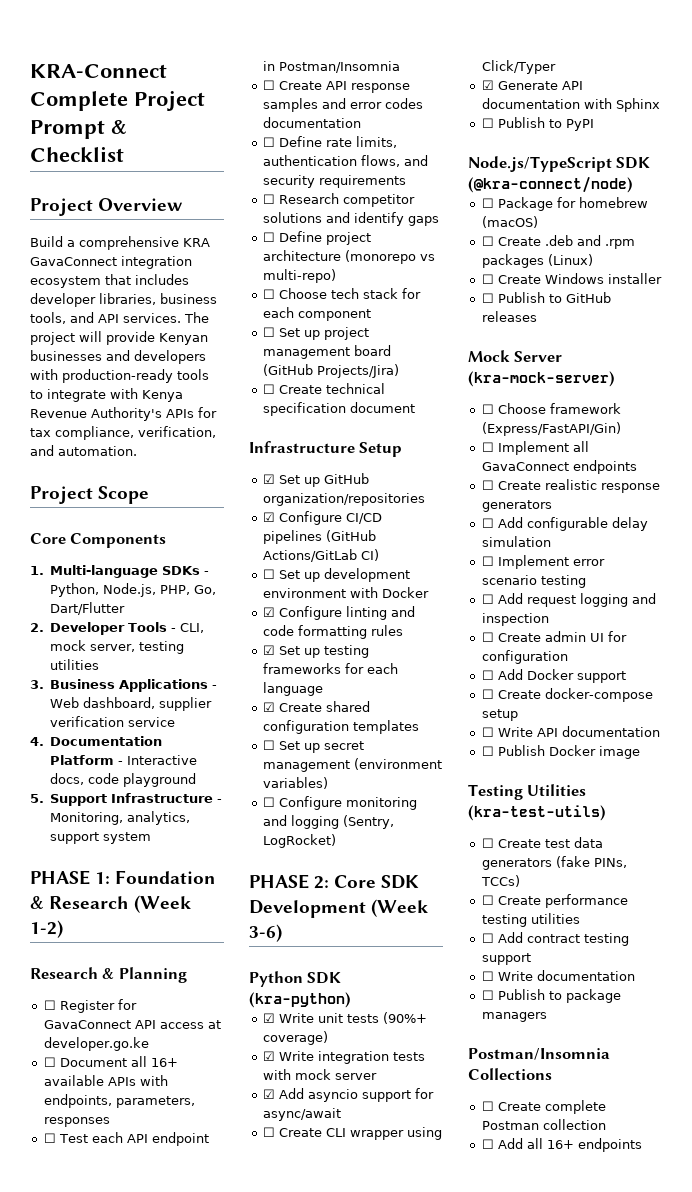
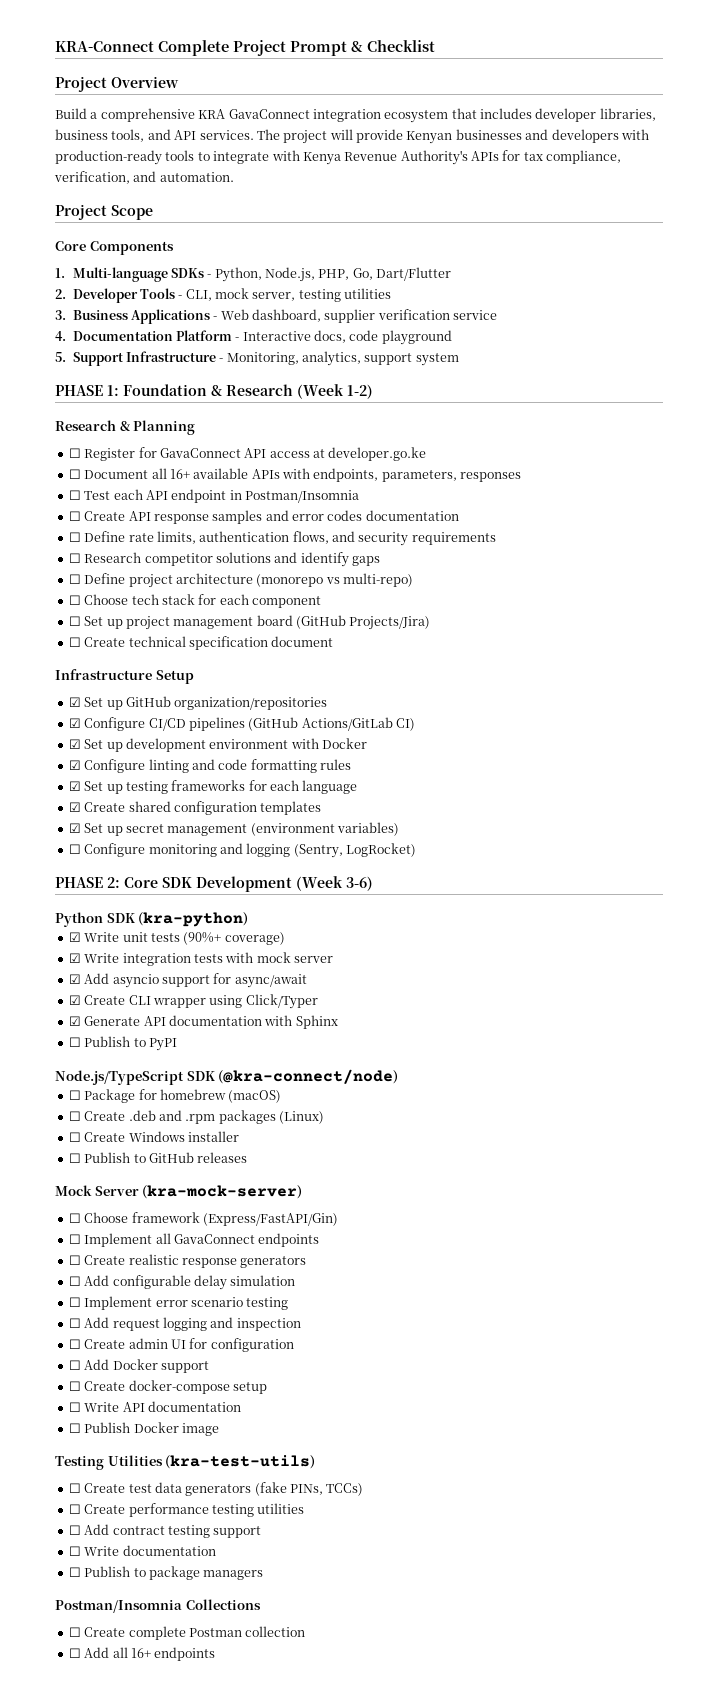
[262,569,275,579] ☐ -> [68,739,81,749] ☑
[262,740,275,750] ☐ -> [68,823,81,833] ☑
[262,1127,275,1137] ☐ -> [68,995,81,1005] ☑

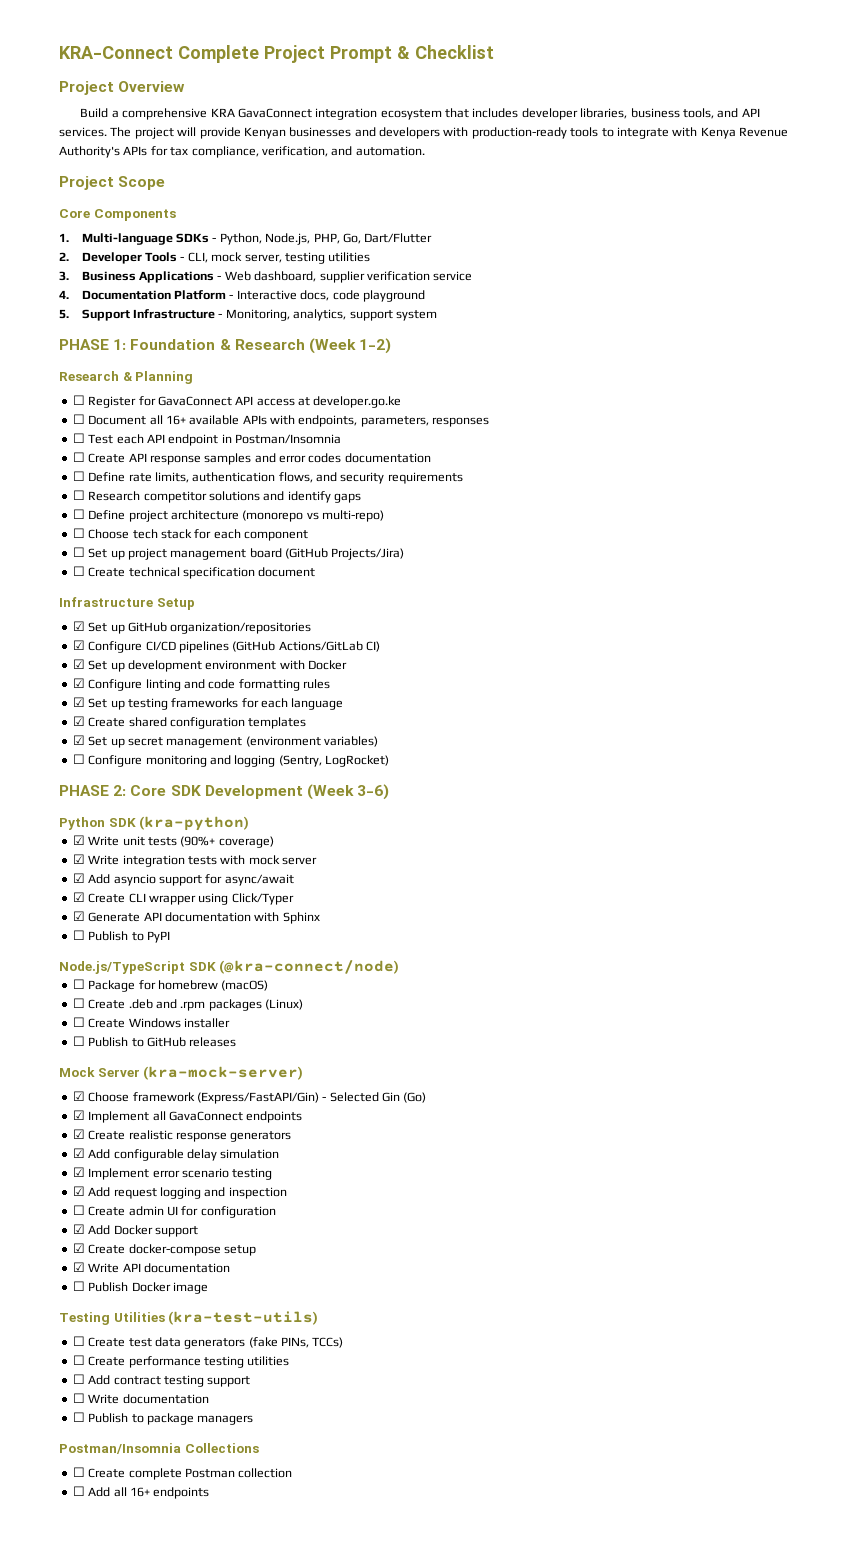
[68,1213,81,1223] ☐ -> [72,1091,85,1101] ☑
[68,1234,81,1244] // ☐ -> [322,1092,427,1103] [72,1110,85,1120] - Selected Gin (Go) // ☑
[68,1255,81,1265] ☐ -> [72,1129,85,1139] ☑
[68,1276,81,1286] ☐ -> [72,1148,85,1158] ☑
[68,1297,81,1307] ☐ -> [72,1167,85,1177] ☑
[68,1318,81,1328] ☐ -> [72,1186,85,1196] ☑
[68,1360,81,1370] ☐ -> [72,1224,85,1234] ☑
[68,1381,81,1391] ☐ -> [72,1243,85,1253] ☑
[68,1402,81,1412] ☐ -> [72,1262,85,1272] ☑

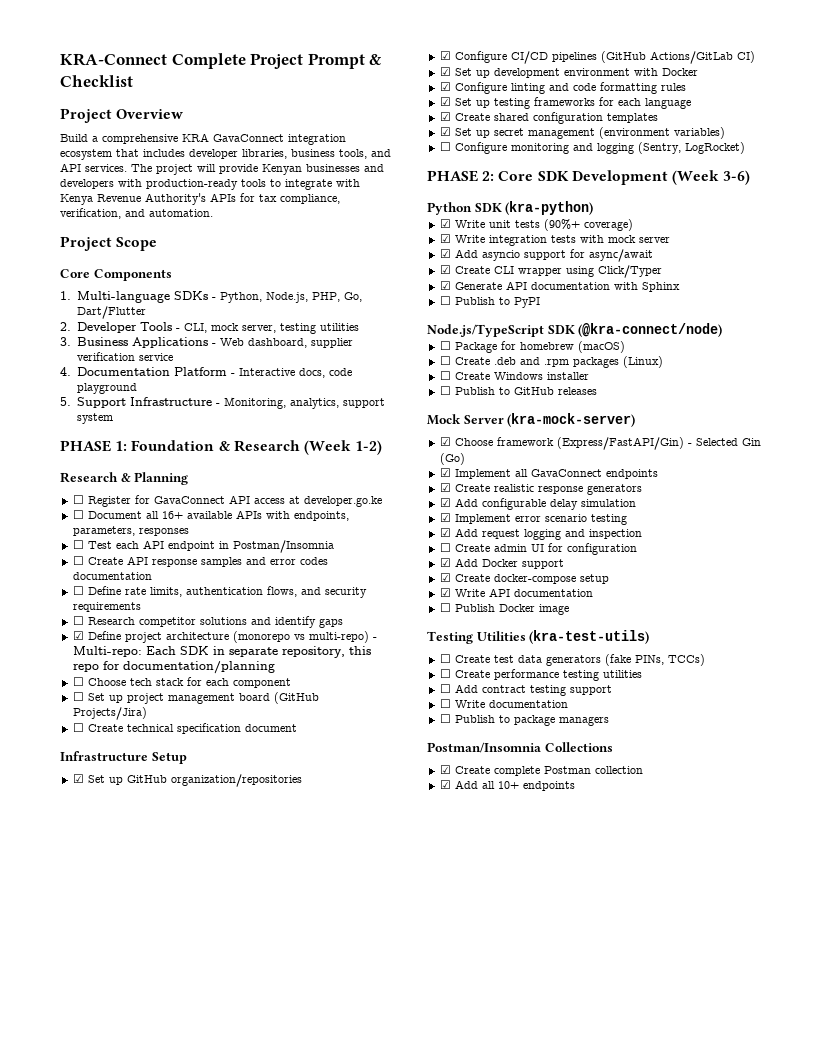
[72,509,85,519] ☐ -> [72,631,84,640] ☑
(384, 516) none -> [372,637,377,640] [72,646,371,658] [72,661,275,674] - Multi-repo: Each SDK in separate repository, this repo for documentation/planning
[72,1467,85,1477] ☐ -> [439,765,451,774] ☑
[72,1486,85,1496] ☐ -> [439,780,451,789] ☑
[129,1487,150,1497] 16+ -> [497,781,519,789] 10+

